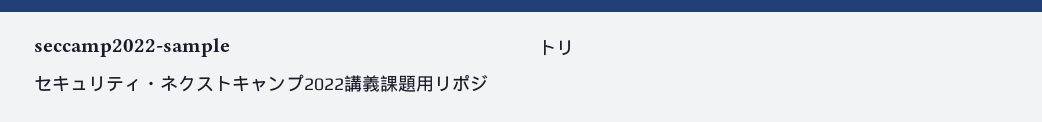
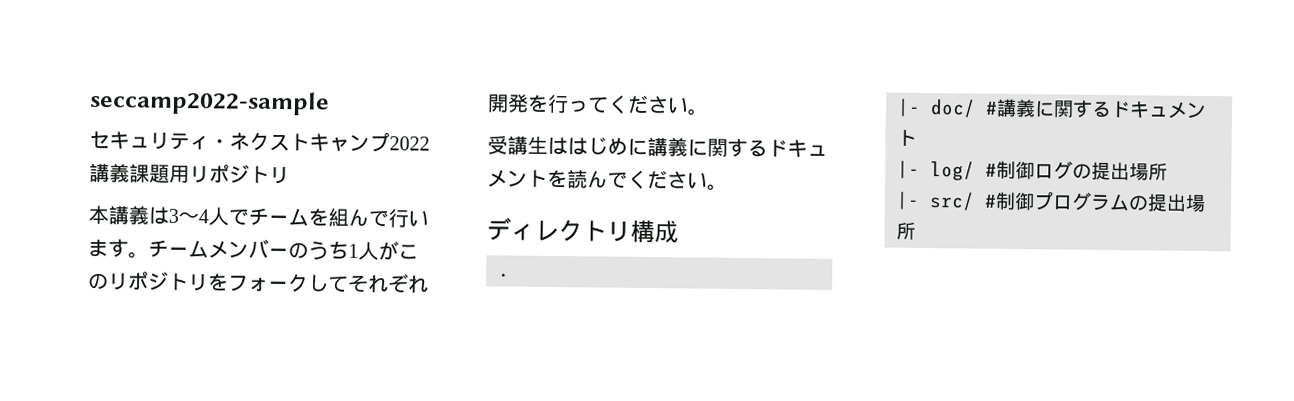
(574, 48) none -> [88,204,429,228] [88,238,419,261] [88,271,429,294] [487,93,708,116] [487,135,828,158] [487,169,728,191] [486,217,679,244] [498,273,510,278] [897,98,1207,119] [897,129,917,147] [897,160,1168,181] [896,191,1206,213] [896,221,916,240] // 本講義は3〜4人でチームを組んで行います。チームメンバーのうち1人がこのリポジトリをフォークしてそれぞれ開発を行ってください。 // 受講生ははじめに講義に関するドキュメントを読んでください。 // ディレクトリ構成 // . // |- doc/ #講義に関するドキュメント // |- log/ #制御ログの提出場所 // |- src/ #制御プログラムの提出場所

